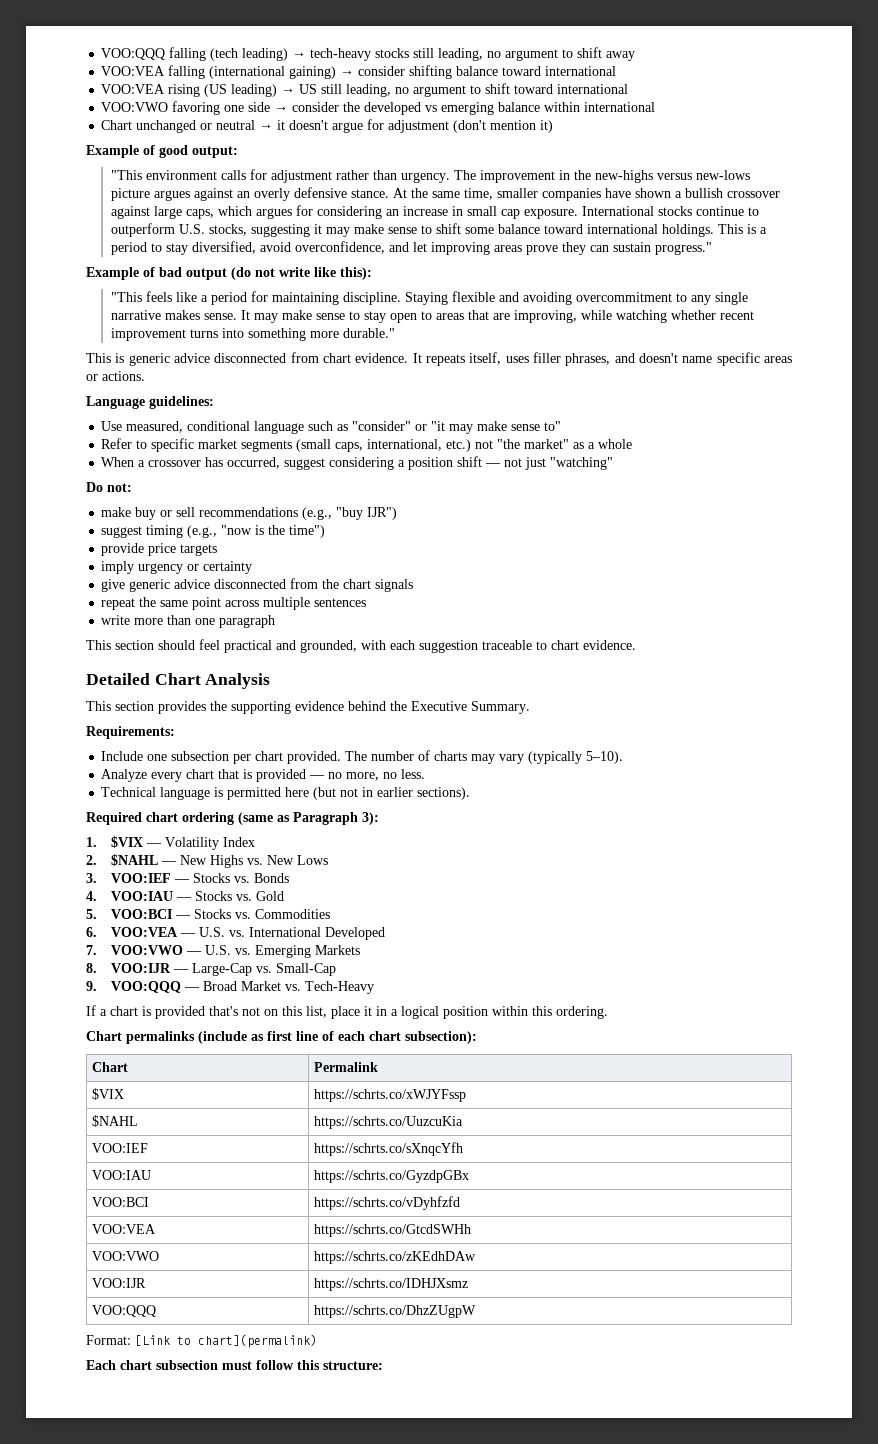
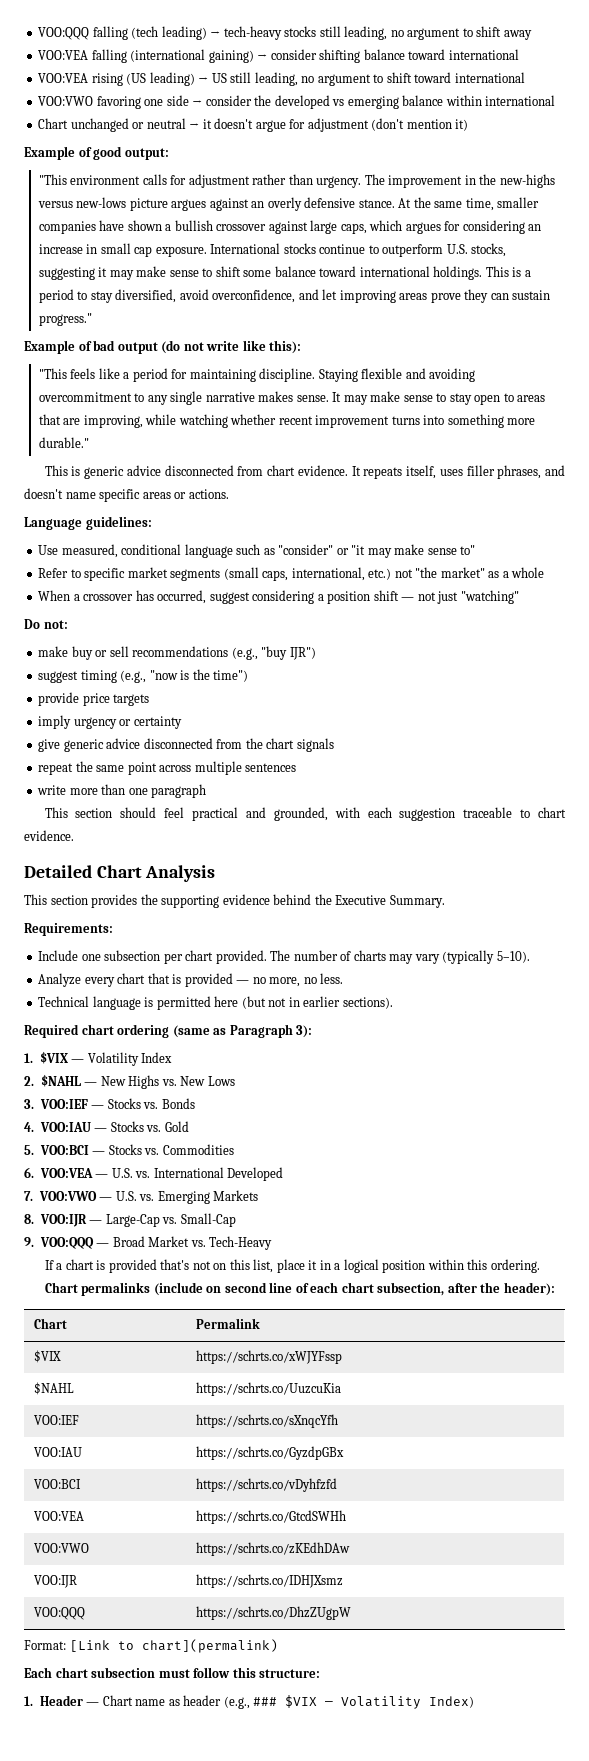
[251,1031,292,1041] as first -> [206,1282,267,1293] on second
[405,1031,477,1044] subsection): -> [377,1282,555,1296] subsection, after the header):
(383, 1365) none -> [24,1695,475,1709] // 1. Header — Chart name as header (e.g., ### $VIX — Volatility Index)

